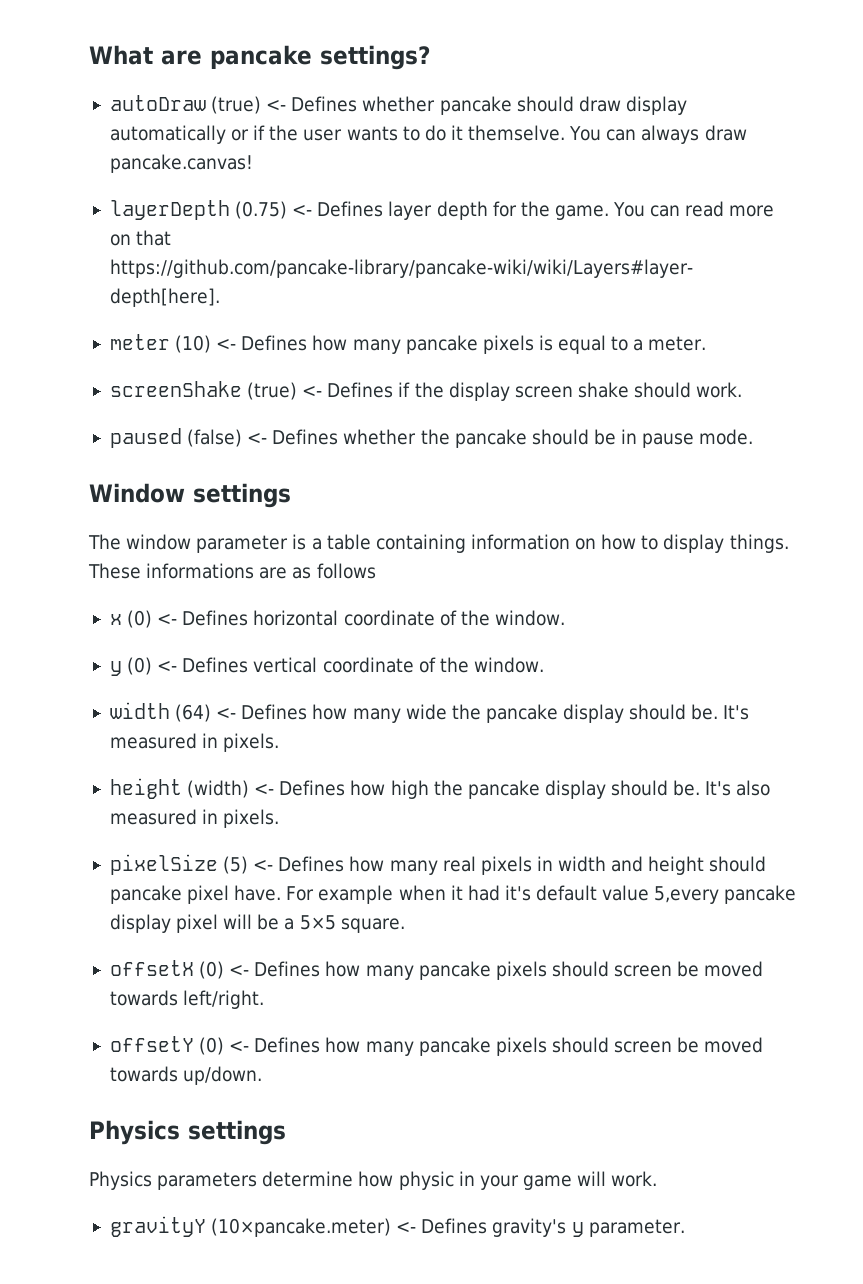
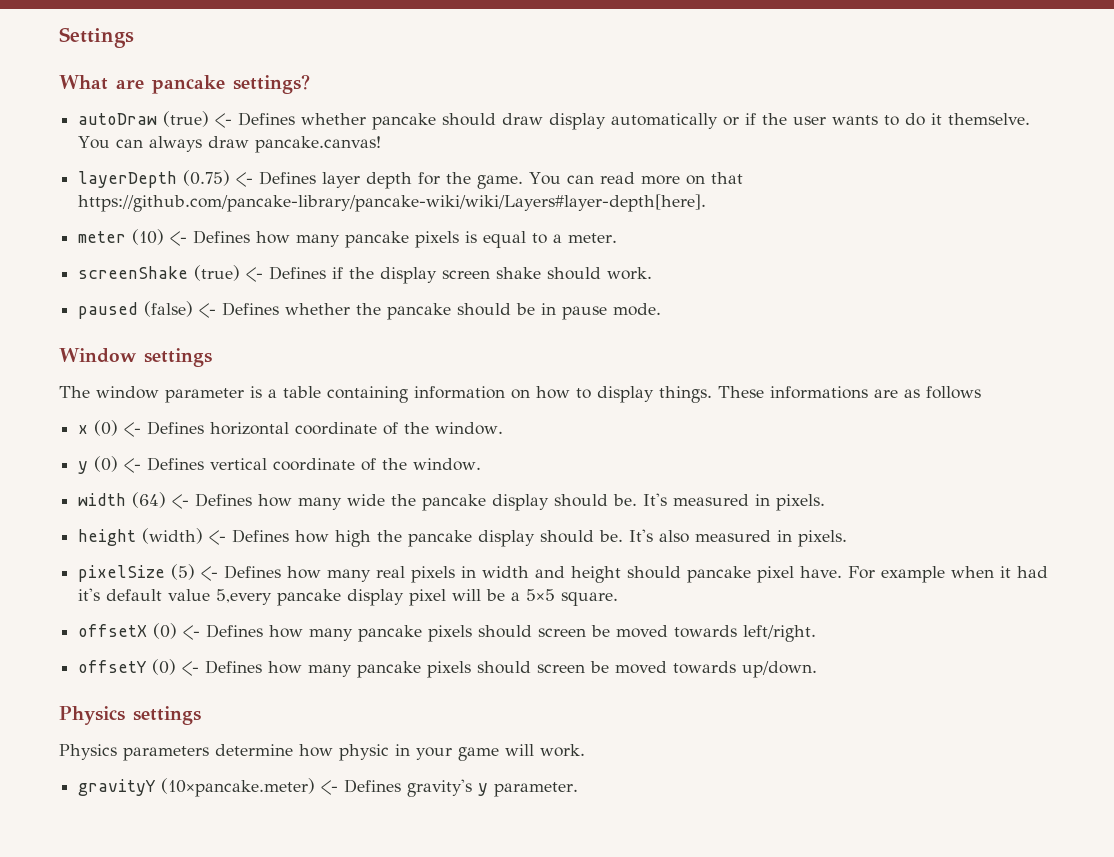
(89, 55) none -> [59,27,134,48] Settings //

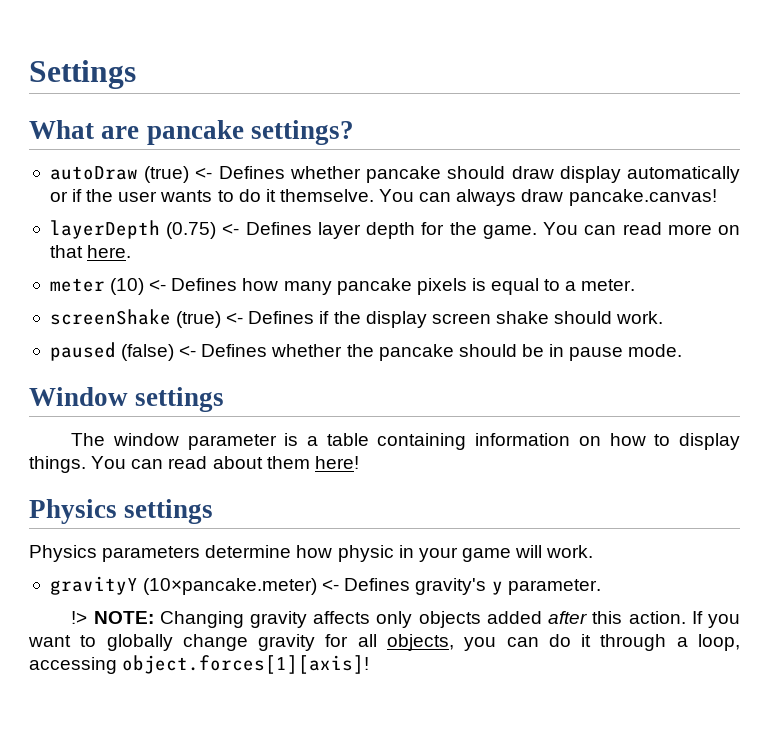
[78,194,707,212] https://github.com/pancake-library/pancake-wiki/wiki/Layers#layer-depth[here]. -> [87,245,132,258] here.
[718,386,981,399] [78,420,504,437] [78,456,482,474] [78,492,826,511] [78,528,848,547] [78,564,1049,583] [78,588,619,606] [78,623,817,642] [78,659,818,678] These informations are as follows // x (0) <- Defines horizontal coordinate of the window. // y (0) <- Defines vertical coordinate of the window. // width (64) <- Defines how many wide the pancake display should be. It's measured in pixels. // height (width) <- Defines how high the pancake display should be. It's also measured in pixels. // pixelSize (5) <- Defines how many real pixels in width and height should pancake pixel have. For example when it had it's default value 5,every pancake display pixel will be a 5×5 square. // offsetX (0) <- Defines how many pancake pixels should screen be moved towards left/right. // offsetY (0) <- Defines how many pancake pixels should screen be moved towards up/down. -> [91,456,359,469] You can read about them here!
(579, 789) none -> [71,611,740,628] [28,634,741,651] [29,655,370,674] // !> NOTE: Changing gravity affects only objects added after this action. If you want to globally change gravity for all objects, you can do it through a loop, accessing object.forces[1][axis]!

